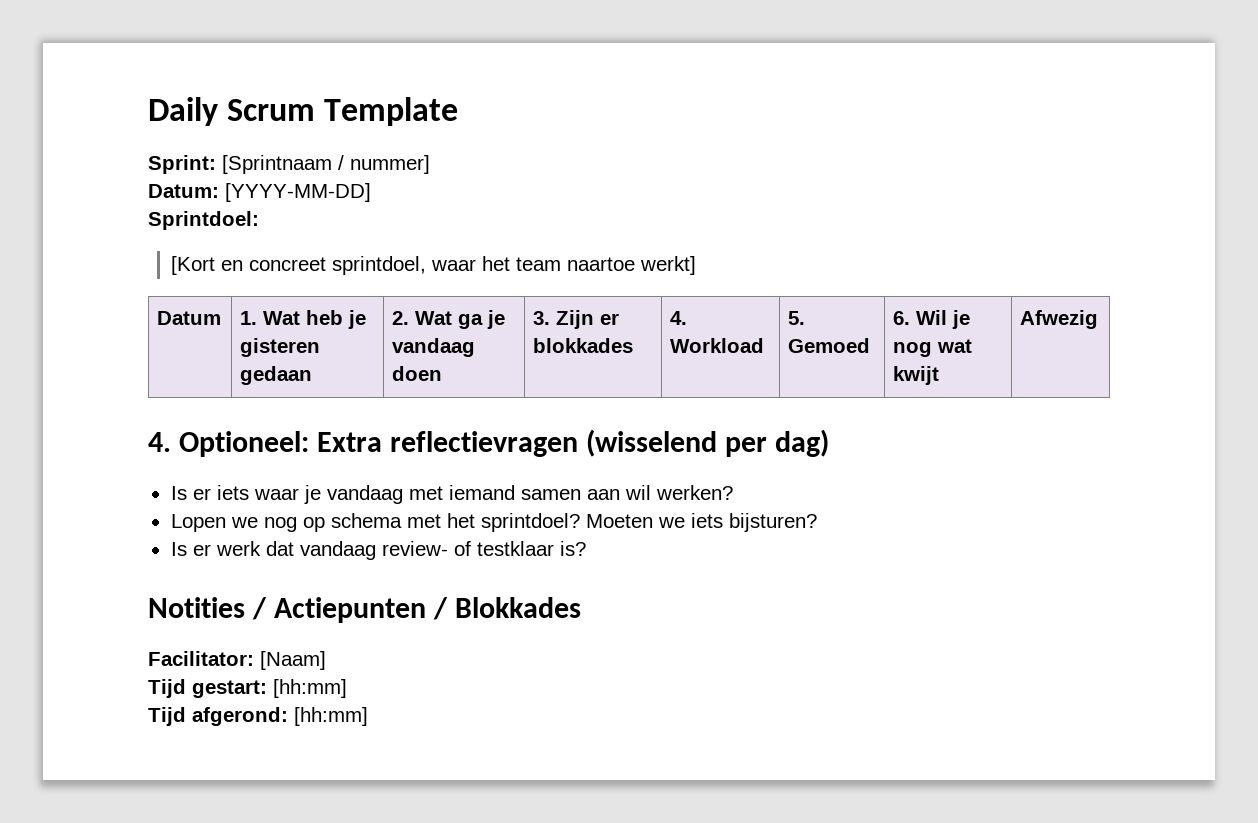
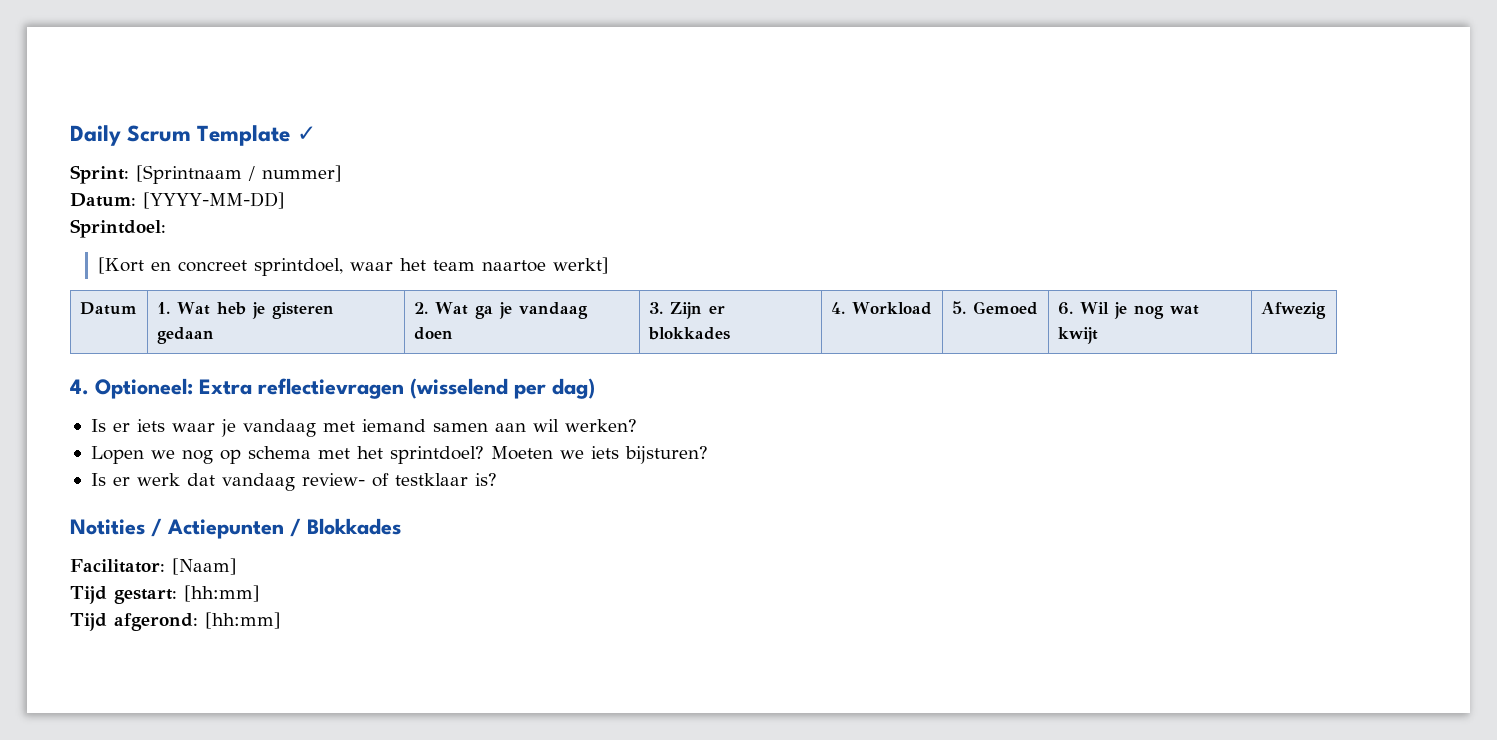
(459, 111) none -> [296,126,316,141] ✓

